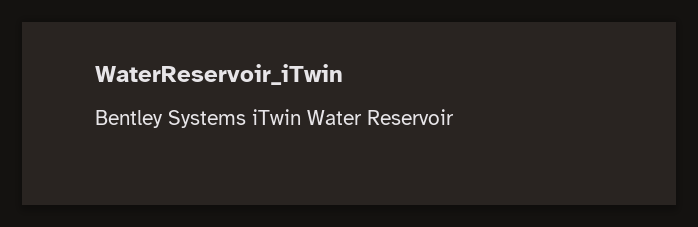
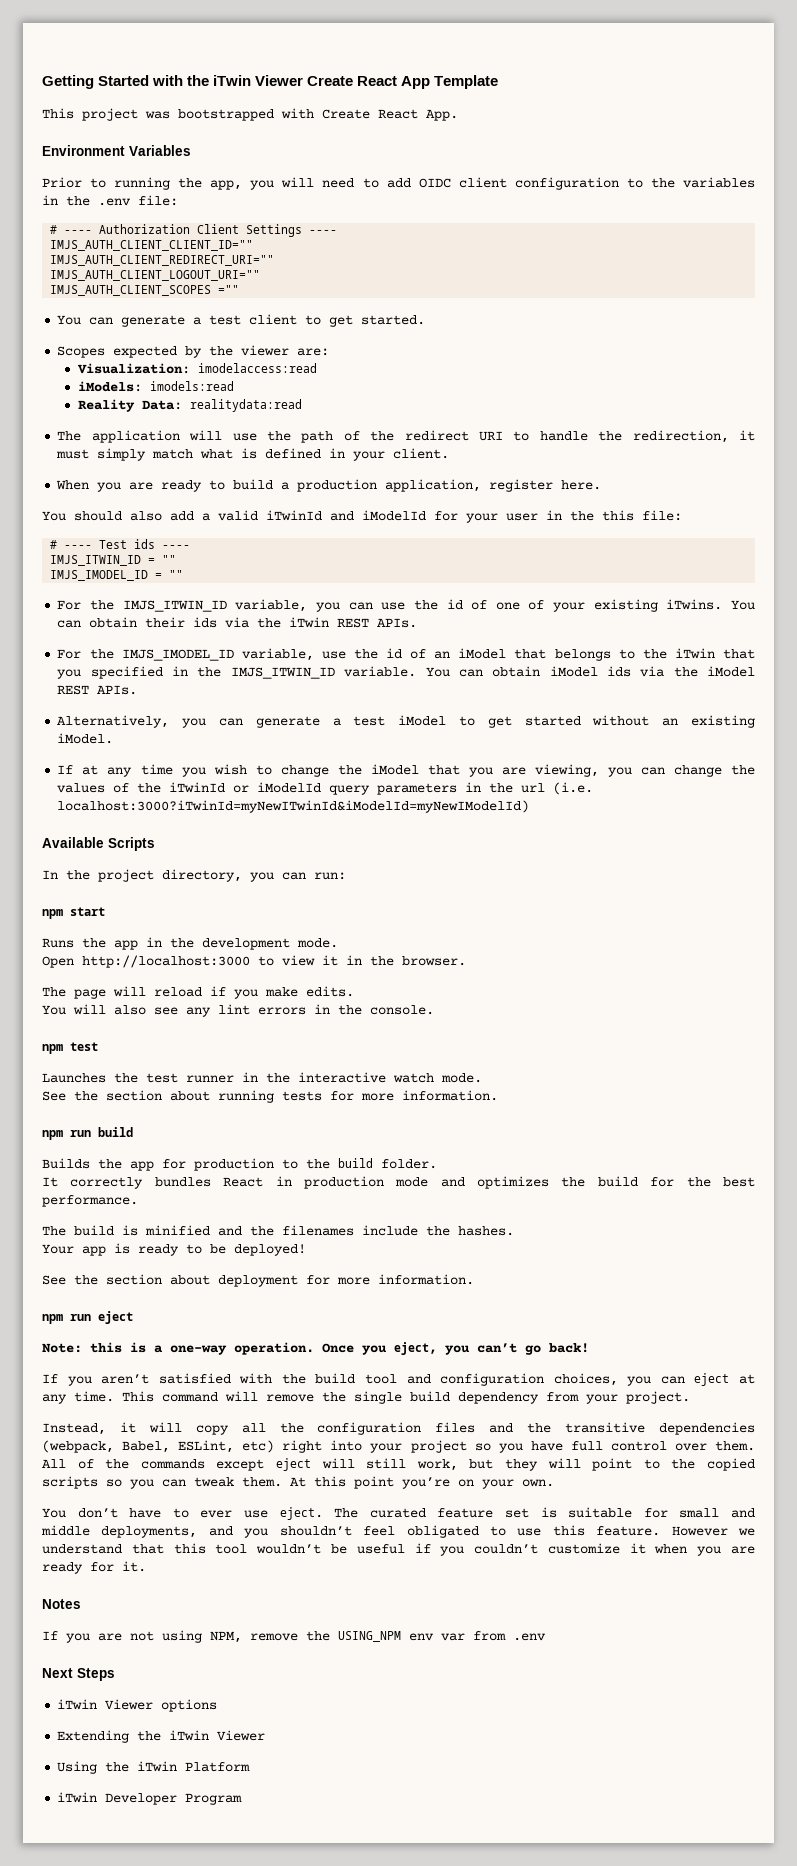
[95,64,343,85] [95,109,454,128] WaterReservoir_iTwin // Bentley Systems iTwin Water Reservoir -> [42,75,499,89] [42,108,458,121] [42,145,191,156] [42,177,756,190] [42,195,178,206] [50,224,338,237] [50,240,254,251] [50,255,275,266] [50,270,261,281] [50,285,240,296] [57,314,426,327] [57,345,330,358] [76,363,317,374] [77,381,234,392] [77,399,302,412] [57,430,755,443] [56,448,450,461] [56,479,602,492] [42,510,682,523] [50,539,191,549] [50,555,177,566] [50,570,184,581] [57,599,755,612] [57,617,418,628] [57,648,756,661] [57,666,755,679] [57,685,138,695] [57,715,755,728] [57,733,114,744] [57,764,755,777] [57,782,594,795] [57,800,530,813] [42,837,155,851] [42,869,346,882] [42,907,105,919] [42,937,338,950] [42,955,466,968] [42,986,354,999] [42,1004,434,1017] [42,1042,98,1054] [42,1072,482,1083] [42,1090,498,1103] [42,1127,133,1140] [42,1158,437,1171] [42,1176,755,1189] [42,1195,138,1207] [42,1225,514,1236] [42,1243,306,1256] [42,1274,474,1287] [42,1311,133,1324] [42,1342,589,1355] [42,1373,755,1386] [42,1391,690,1404] [42,1422,755,1435] [42,1440,755,1453] [42,1458,756,1471] [42,1476,554,1489] [42,1507,756,1520] [41,1525,755,1538] [42,1543,756,1556] [42,1561,146,1574] [42,1599,81,1609] [42,1630,546,1643] [42,1668,115,1681] [57,1699,218,1712] [57,1730,266,1743] [57,1761,251,1774] [57,1792,243,1805] Getting Started with the iTwin Viewer Create React App Template // This project was bootstrapped with Create React App. // Environment Variables // Prior to running the app, you will need to add OIDC client configuration to the variables in the .env file: // # ---- Authorization Client Settings ---- // IMJS_AUTH_CLIENT_CLIENT_ID="" // IMJS_AUTH_CLIENT_REDIRECT_URI="" // IMJS_AUTH_CLIENT_LOGOUT_URI="" // IMJS_AUTH_CLIENT_SCOPES ="" // You can generate a test client to get started. // Scopes expected by the viewer are: // Visualization: imodelaccess:read // iModels: imodels:read // Reality Data: realitydata:read // The application will use the path of the redirect URI to handle the redirection, it must simply match what is defined in your client. // When you are ready to build a production application, register here. // You should also add a valid iTwinId and iModelId for your user in the this file: // # ---- Test ids ---- // IMJS_ITWIN_ID = "" // IMJS_IMODEL_ID = "" // For the IMJS_ITWIN_ID variable, you can use the id of one of your existing iTwins. You can obtain their ids via the iTwin REST APIs. // For the IMJS_IMODEL_ID variable, use the id of an iModel that belongs to the iTwin that you specified in the IMJS_ITWIN_ID variable. You can obtain iModel ids via the iModel REST APIs. // Alternatively, you can generate a test iModel to get started without an existing iModel. // If at any time you wish to change the iModel that you are viewing, you can change the values of the iTwinId or iModelId query parameters in the url (i.e. localhost:3000?iTwinId=myNewITwinId&iModelId=myNewIModelId) // Available Scripts // In the project directory, you can run: // npm start // Runs the app in the development mode. // Open http://localhost:3000 to view it in the browser. // The page will reload if you make edits. // You will also see any lint errors in the console. // npm test // Launches the test runner in the interactive watch mode. // See the section about running tests for more information. // npm run build // Builds the app for production to the build folder. // It correctly bundles React in production mode and optimizes the build for the best performance. // The build is minified and the filenames include the hashes. // Your app is ready to be deployed! // See the section about deployment for more information. // npm run eject // Note: this is a one-way operation. Once you eject, you can’t go back! // If you aren’t satisfied with the build tool and configuration choices, you can eject at any time. This command will remove the single build dependency from your project. // Instead, it will copy all the configuration files and the transitive dependencies (webpack, Babel, ESLint, etc) right into your project so you have full control over them. All of the commands except eject will still work, but they will point to the copied scripts so you can tweak them. At this point you’re on your own. // You don’t have to ever use eject. The curated feature set is suitable for small and middle deployments, and you shouldn’t feel obligated to use this feature. However we understand that this tool wouldn’t be useful if you couldn’t customize it when you are ready for it. // Notes // If you are not using NPM, remove the USING_NPM env var from .env // Next Steps // iTwin Viewer options // Extending the iTwin Viewer // Using the iTwin Platform // iTwin Developer Program

